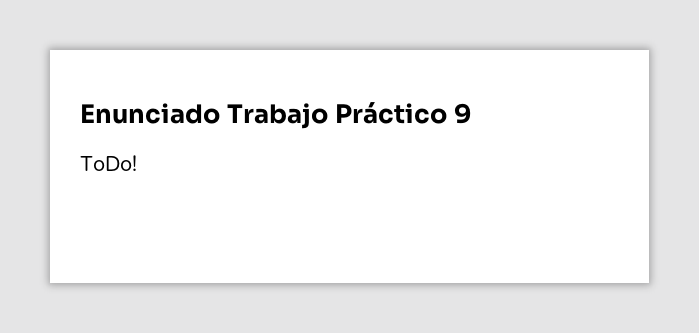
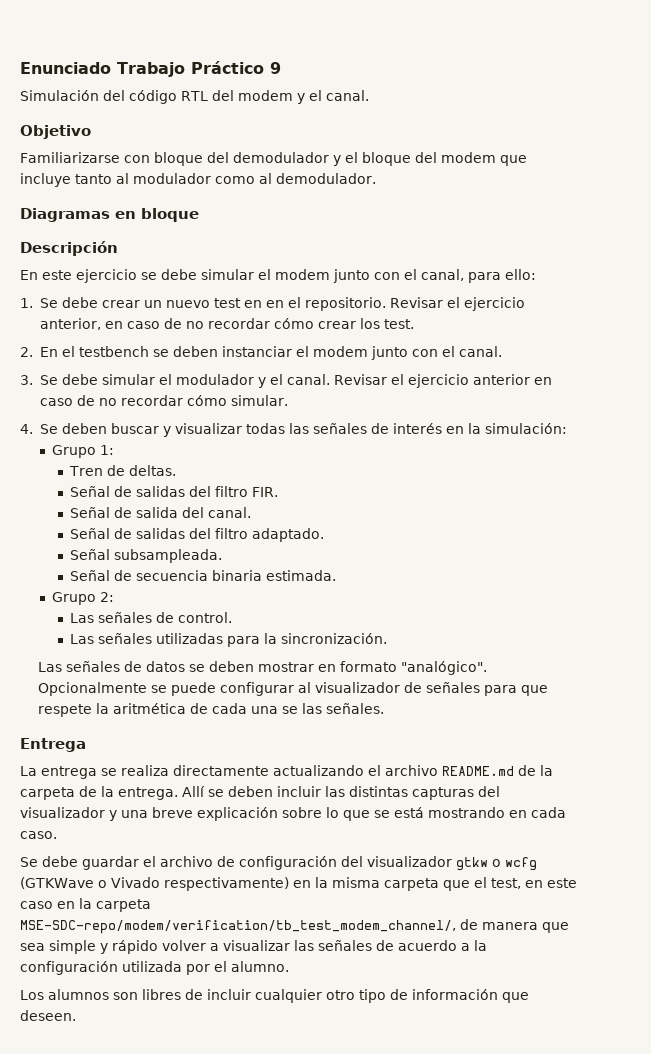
[80,155,137,171] ToDo! -> [20,90,369,104] [20,125,91,139] [20,152,527,166] [20,173,376,187] [20,208,199,222] [20,241,118,256] [20,269,536,283] [20,297,525,311] [39,318,414,330] [20,346,502,360] [20,374,552,388] [39,395,288,406] [20,423,567,437] [52,445,115,458] [68,465,176,476] [69,486,278,497] [69,507,251,518] [69,528,324,542] [69,549,222,563] [69,570,336,581] [52,592,115,605] [69,612,232,623] [69,633,387,647] [37,661,487,675] [37,682,548,696] [37,703,384,717] [20,738,86,752] [20,765,553,779] [20,786,500,800] [20,807,566,821] [20,831,57,839] [20,856,537,871] [20,877,577,891] [20,898,151,912] [20,919,569,934] [20,940,487,954] [20,961,289,975] [20,989,529,1003] [20,1010,76,1021] Simulación del código RTL del modem y el canal. // Objetivo // Familiarizarse con bloque del demodulador y el bloque del modem que incluye tanto al modulador como al demodulador. // Diagramas en bloque // Descripción // En este ejercicio se debe simular el modem junto con el canal, para ello: // 1. Se debe crear un nuevo test en en el repositorio. Revisar el ejercicio anterior, en caso de no recordar cómo crear los test. // 2. En el testbench se deben instanciar el modem junto con el canal. // 3. Se debe simular el modulador y el canal. Revisar el ejercicio anterior en caso de no recordar cómo simular. // 4. Se deben buscar y visualizar todas las señales de interés en la simulación: // Grupo 1: // Tren de deltas. // Señal de salidas del filtro FIR. // Señal de salida del canal. // Señal de salidas del filtro adaptado. // Señal subsampleada. // Señal de secuencia binaria estimada. // Grupo 2: // Las señales de control. // Las señales utilizadas para la sincronización. // Las señales de datos se deben mostrar en formato "analógico". Opcionalmente se puede configurar al visualizador de señales para que respete la aritmética de cada una se las señales. // Entrega // La entrega se realiza directamente actualizando el archivo README.md de la carpeta de la entrega. Allí se deben incluir las distintas capturas del visualizador y una breve explicación sobre lo que se está mostrando en cada caso. // Se debe guardar el archivo de configuración del visualizador gtkw o wcfg (GTKWave o Vivado respectivamente) en la misma carpeta que el test, en este caso en la carpeta MSE-SDC-repo/modem/verification/tb_test_modem_channel/, de manera que sea simple y rápido volver a visualizar las señales de acuerdo a la configuración utilizada por el alumno. // Los alumnos son libres de incluir cualquier otro tipo de información que deseen.

